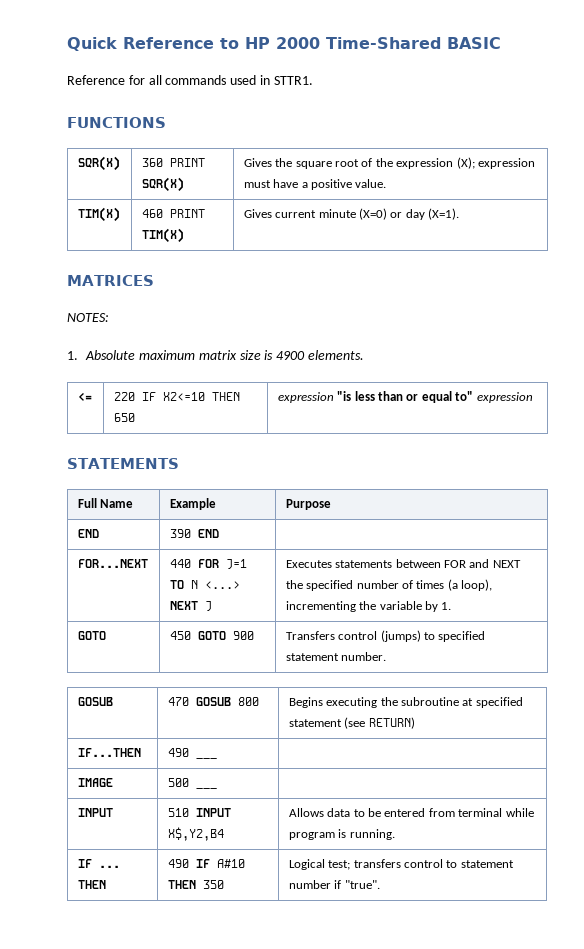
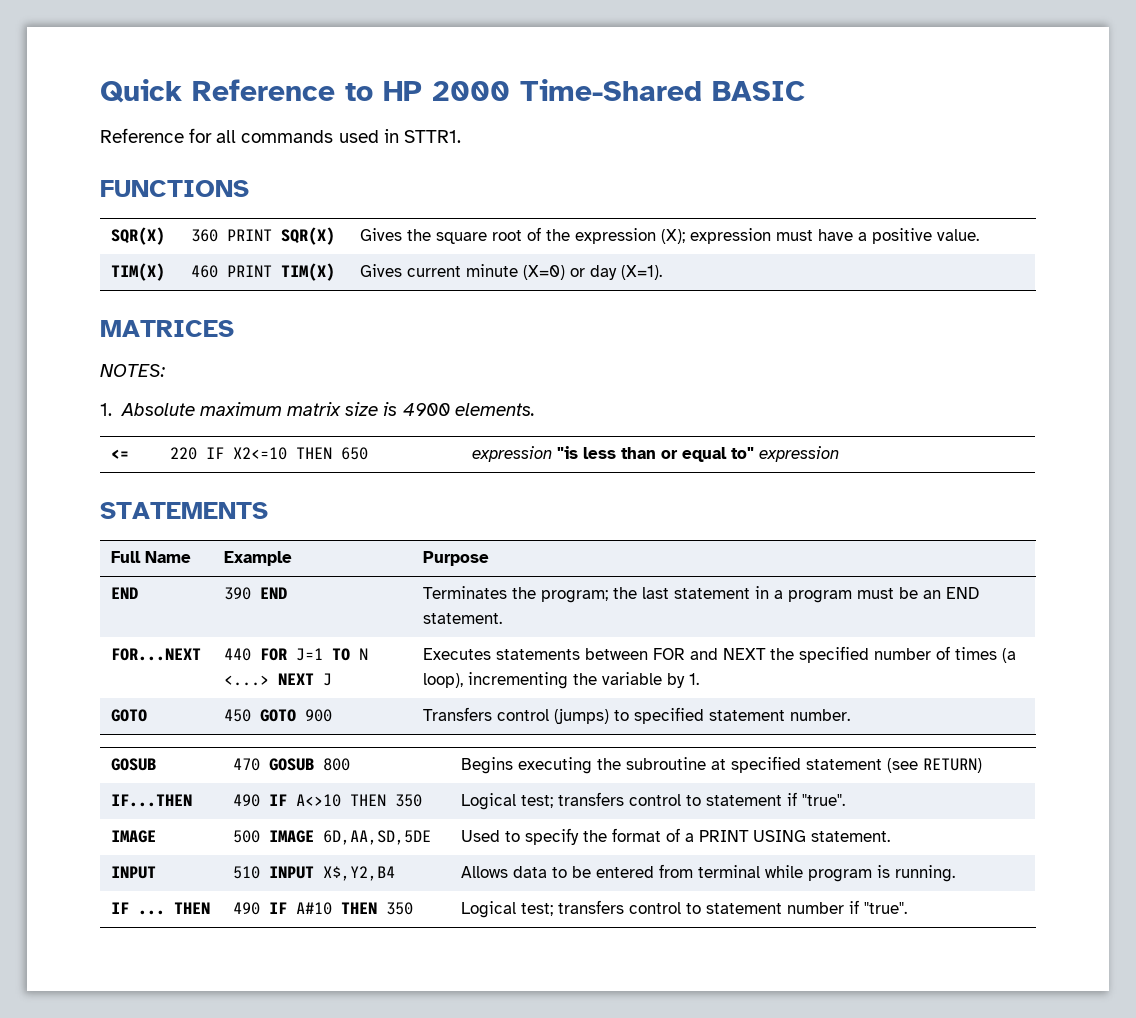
(219, 533) none -> [423,586,980,603] [423,613,503,624] Terminates the program; the last statement in a program must be an END statement.
[195,757,217,759] [77,778,113,787] [167,778,189,787] [195,787,217,789] ___ | // IMAGE | 500 ___ | -> [269,794,423,807] [461,792,846,810] [111,830,157,843] [233,830,432,845] [461,828,891,845] IF A<>10 THEN 350 | Logical test; transfers control to statement if "true". // IMAGE | 500 IMAGE 6D,AA,SD,5DE | Used to specify the format of a PRINT USING statement.

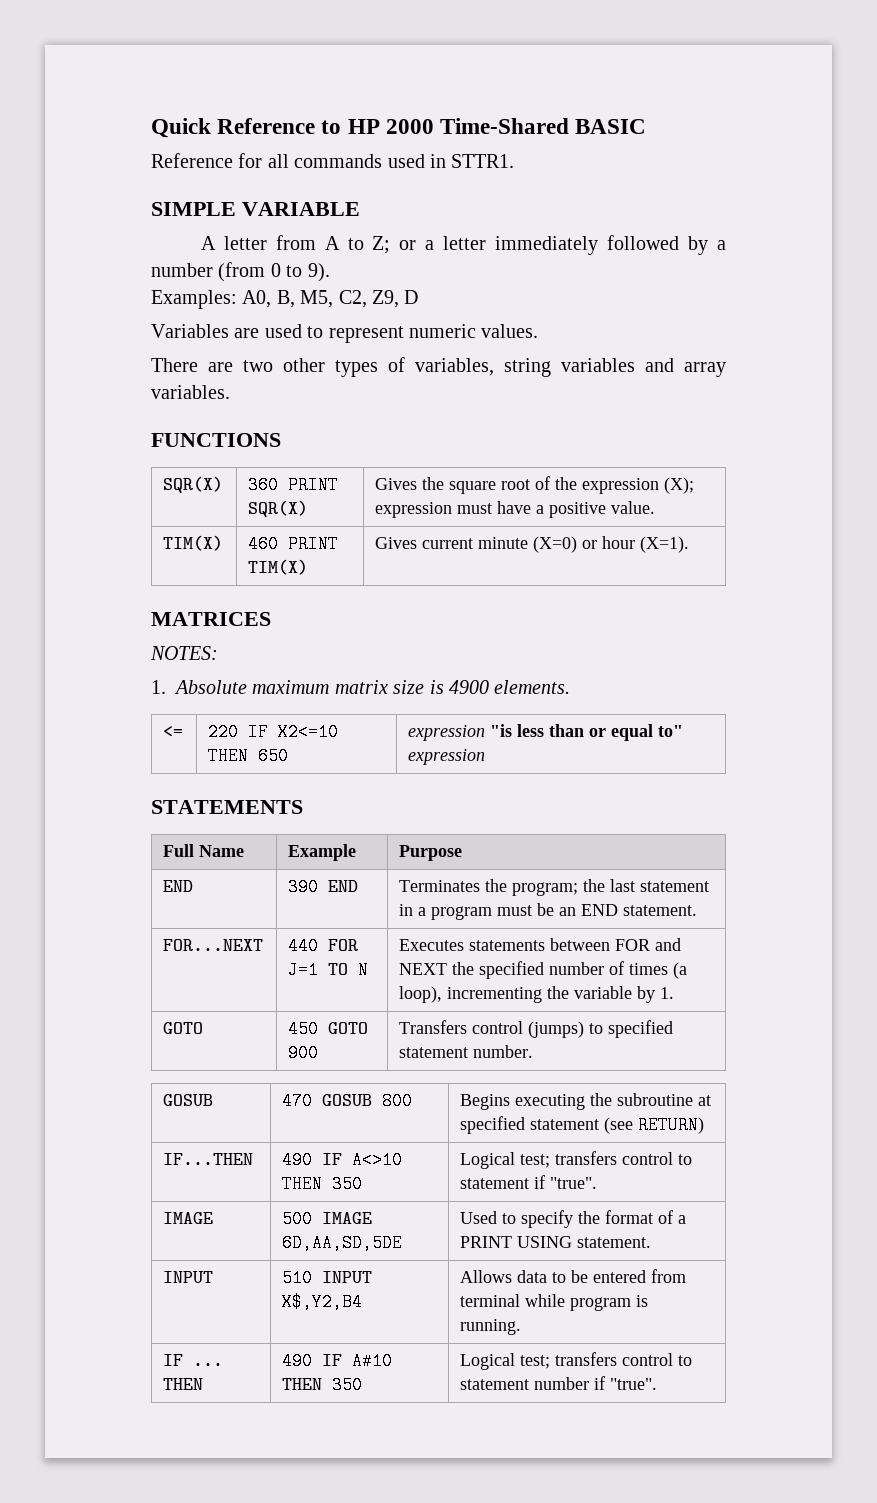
(461, 136) none -> [151,202,360,216] [200,235,727,255] [151,262,330,282] [151,290,419,309] [151,324,539,343] [151,357,726,377] [151,385,230,399] // SIMPLE VARIABLE // A letter from A to Z; or a letter immediately followed by a number (from 0 to 9). // Examples: A0, B, M5, C2, Z9, D // Variables are used to represent numeric values. // There are two other types of variables, string variables and array variables.
[590,265,618,280] day -> [602,536,636,549] hour
[224,673,333,686] <...> NEXT J -> (369, 970) none

